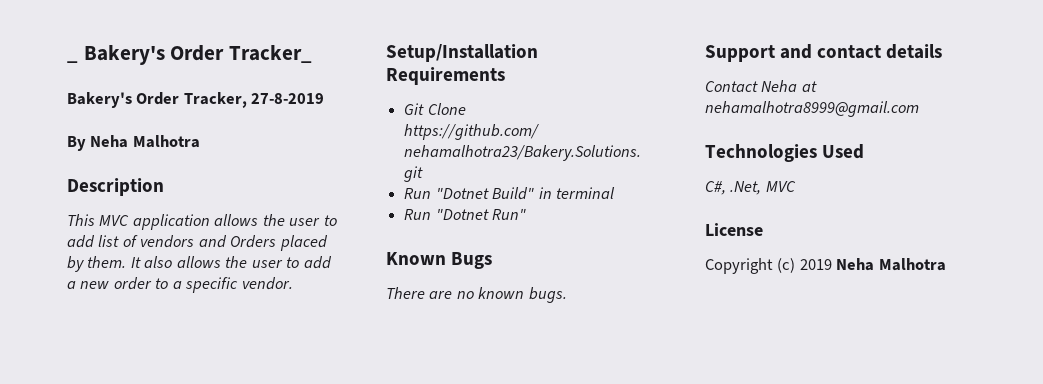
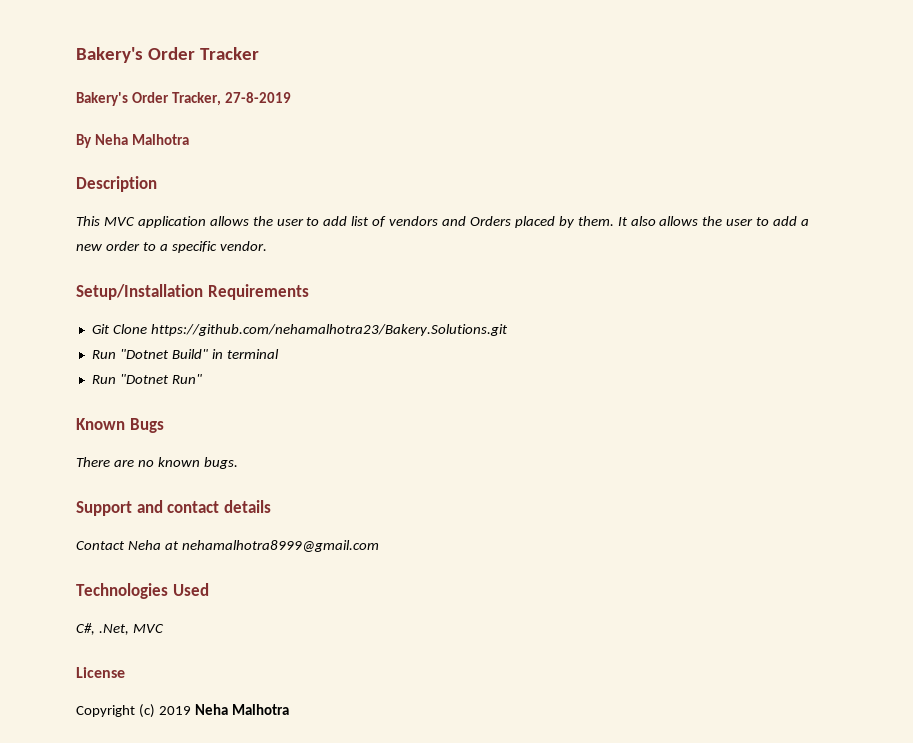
[67,45,313,65] _ Bakery's Order Tracker_ -> [76,47,259,63] Bakery's Order Tracker

